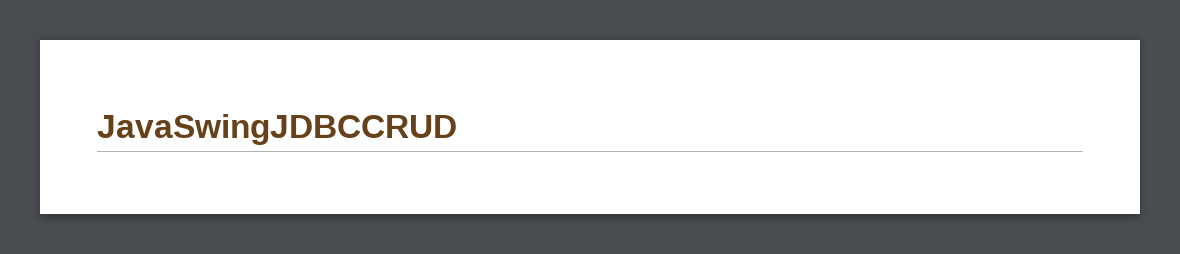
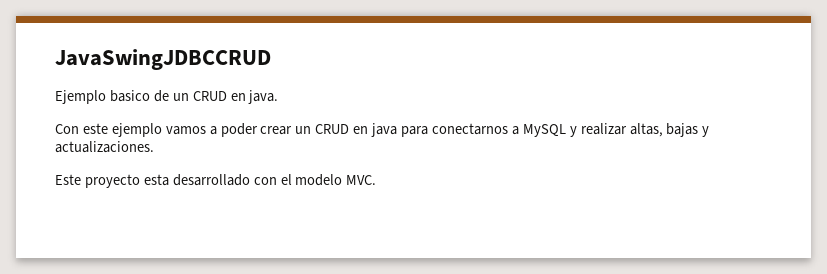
(457, 129) none -> [55,90,279,104] [55,123,710,137] [55,141,154,153] [55,174,377,188] // Ejemplo basico de un CRUD en java. // Con este ejemplo vamos a poder crear un CRUD en java para conectarnos a MySQL y realizar altas, bajas y actualizaciones. // Este proyecto esta desarrollado con el modelo MVC.

